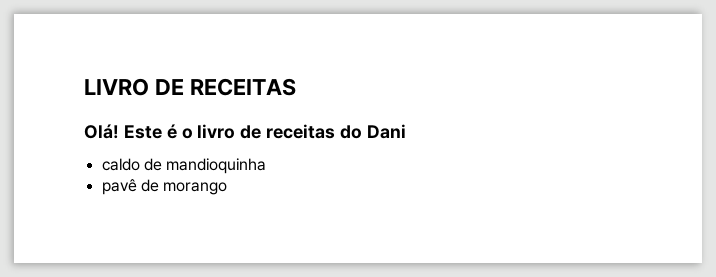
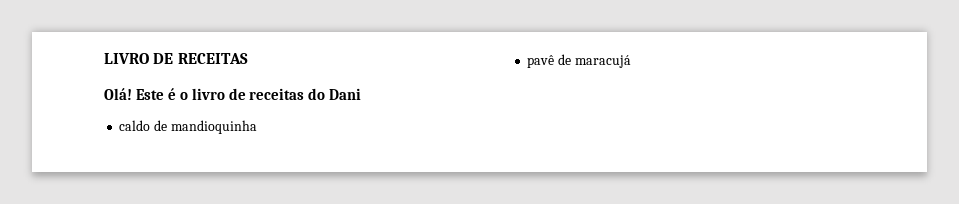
[163,182,228,195] morango -> [574,55,631,68] maracujá

